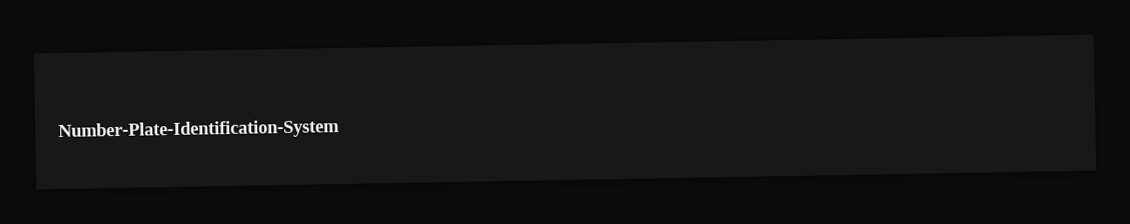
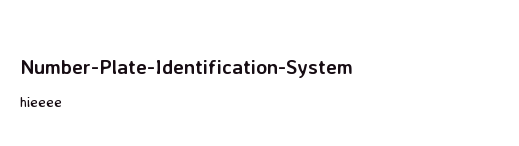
(340, 130) none -> [20,97,62,107] // hieeee

